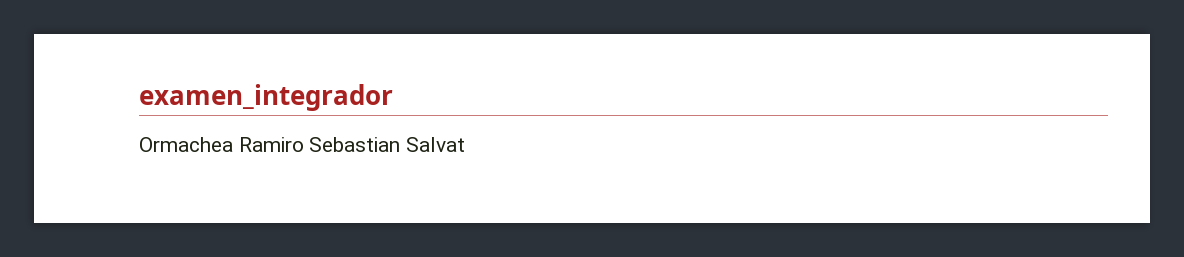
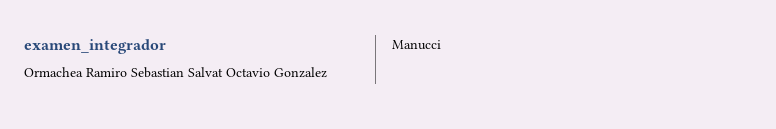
(466, 144) none -> [226,67,327,78] [392,40,441,50] Octavio Gonzalez Manucci

